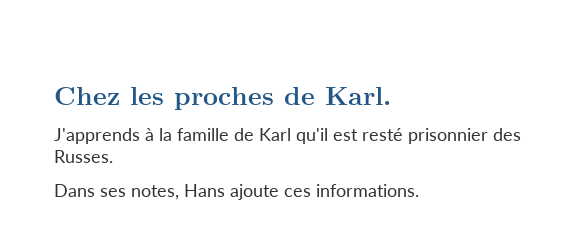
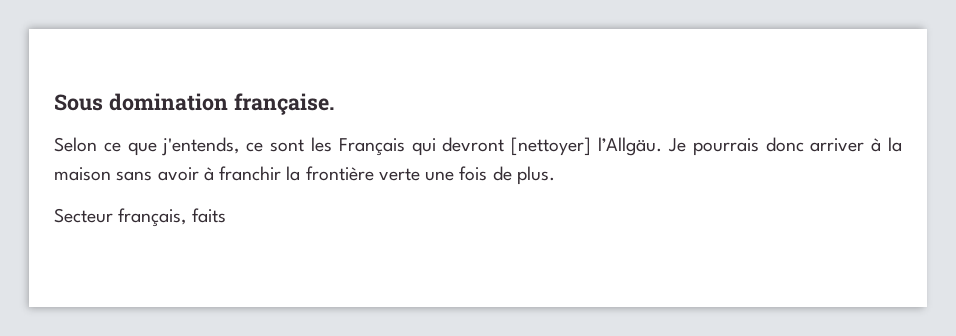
[54,87,391,110] [54,128,521,144] [54,150,113,163] [54,184,419,200] Chez les proches de Karl. // J'apprends à la famille de Karl qu'il est resté prisonnier des Russes. // Dans ses notes, Hans ajoute ces informations. -> [54,93,334,115] [54,137,903,156] [54,166,555,185] [54,208,226,227] Sous domination française. // Selon ce que j'entends, ce sont les Français qui devront [nettoyer] l’Allgäu. Je pourrais donc arriver à la maison sans avoir à franchir la frontière verte une fois de plus. // Secteur français, faits

